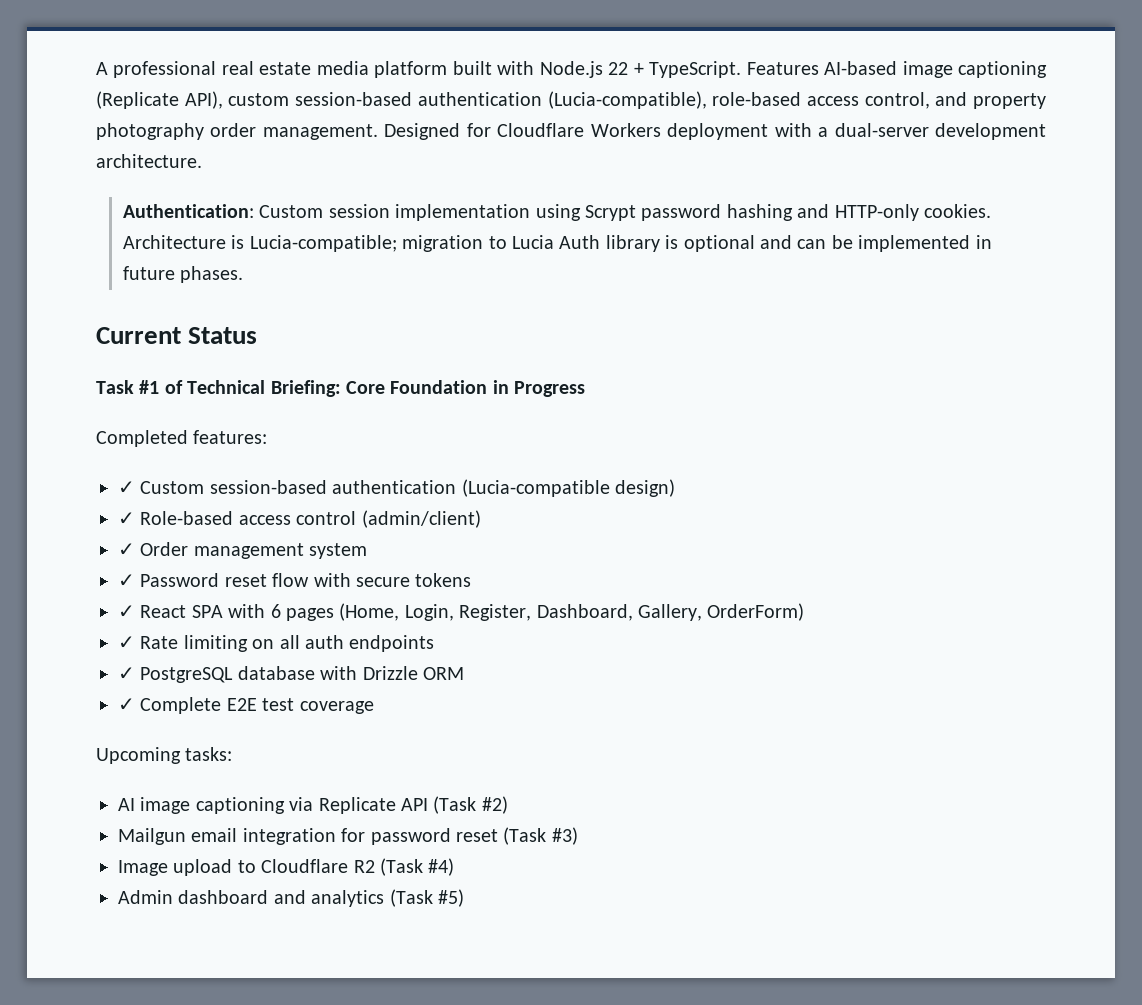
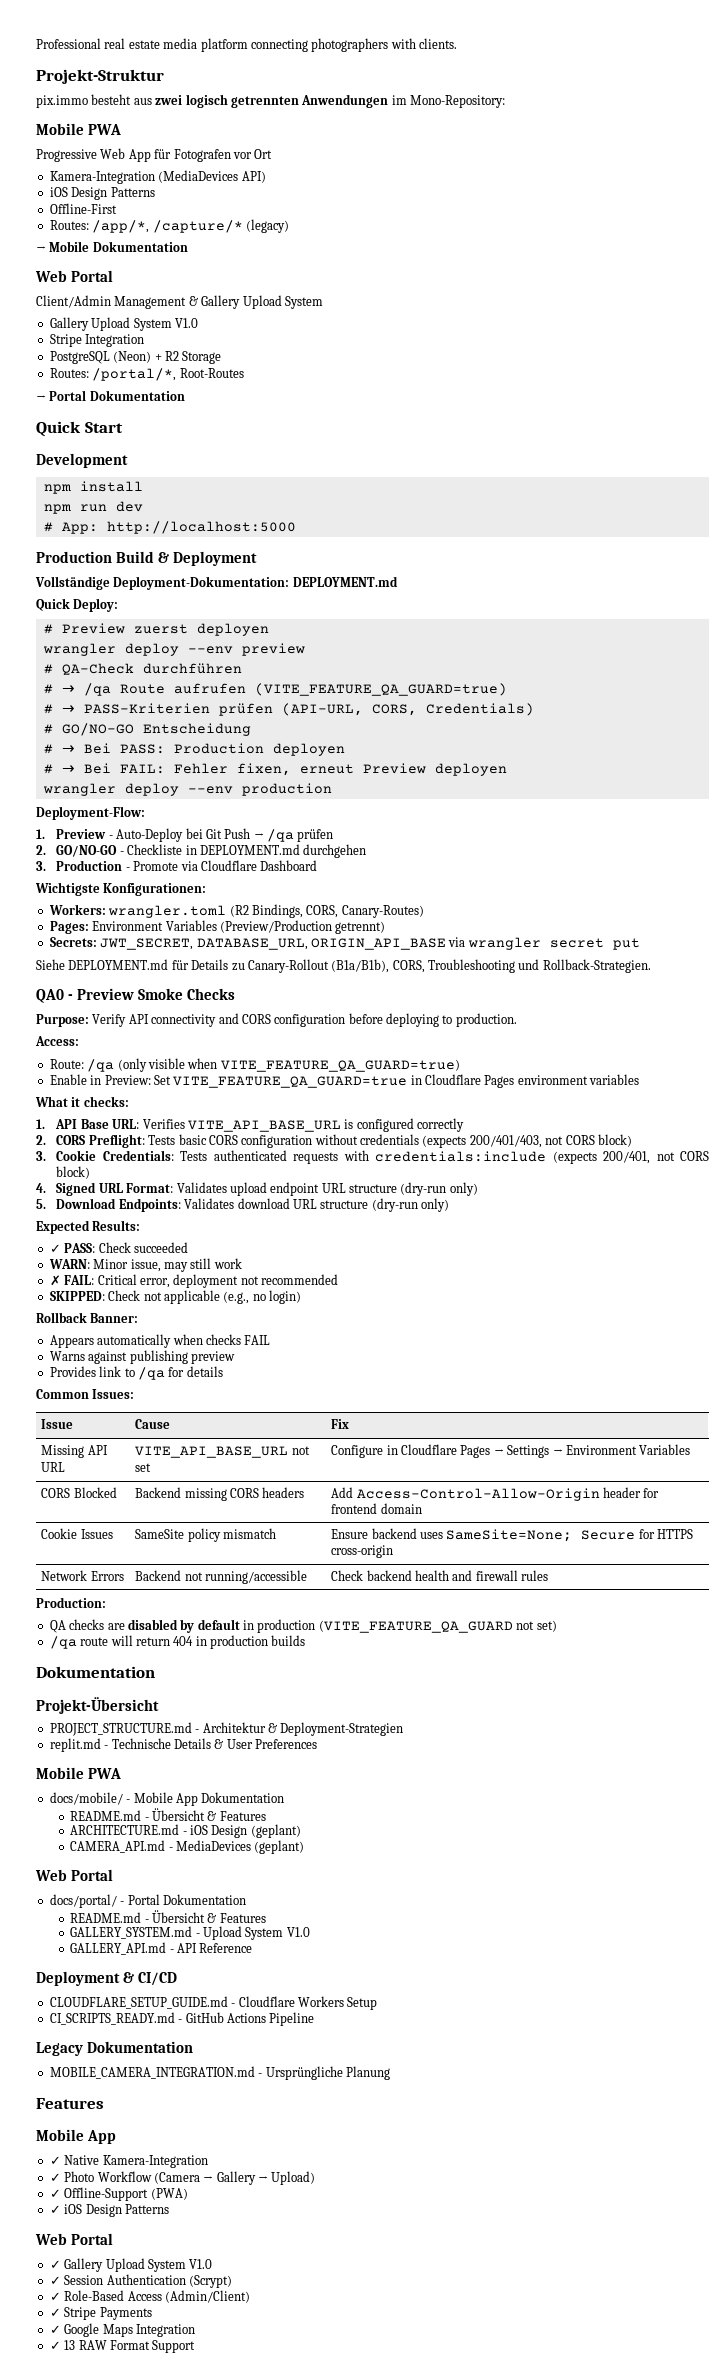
[96,61,217,78] A professional -> [36,38,101,49] Professional
[452,61,1047,78] [96,91,1047,109] [96,123,1046,140] [96,154,202,168] [123,204,992,221] [123,235,992,252] [123,266,244,283] [96,327,258,344] [96,380,586,397] [96,430,268,447] [118,479,675,497] [118,510,481,528] [118,542,368,559] [118,573,472,587] [118,603,805,621] [118,635,435,652] [118,666,464,683] [118,697,374,714] [96,747,233,764] [118,796,508,814] [118,827,578,845] [118,858,455,876] [118,889,464,907] built with Node.js 22 + TypeScript. Features AI-based image captioning (Replicate API), custom session-based authentication (Lucia-compatible), role-based access control, and property photography order management. Designed for Cloudflare Workers deployment with a dual-server development architecture. // Authentication: Custom session implementation using Scrypt password hashing and HTTP-only cookies. Architecture is Lucia-compatible; migration to Lucia Auth library is optional and can be implemented in future phases. // Current Status // Task #1 of Technical Briefing: Core Foundation in Progress // Completed features: // ✓ Custom session-based authentication (Lucia-compatible design) // ✓ Role-based access control (admin/client) // ✓ Order management system // ✓ Password reset flow with secure tokens // ✓ React SPA with 6 pages (Home, Login, Register, Dashboard, Gallery, OrderForm) // ✓ Rate limiting on all auth endpoints // ✓ PostgreSQL database with Drizzle ORM // ✓ Complete E2E test coverage // Upcoming tasks: // AI image captioning via Replicate API (Task #2) // Mailgun email integration for password reset (Task #3) // Image upload to Cloudflare R2 (Task #4) // Admin dashboard and analytics (Task #5) -> [250,38,457,52] [36,69,164,84] [36,94,505,108] [36,123,121,135] [36,148,273,162] [49,170,266,184] [49,187,155,200] [49,203,117,214] [49,219,289,233] [36,241,188,252] [35,270,113,282] [36,295,323,309] [49,317,198,331] [49,334,145,347] [49,351,222,364] [49,368,244,381] [36,390,185,401] [36,421,123,437] [36,453,128,468] [43,481,143,494] [43,501,143,514] [43,521,296,534] [36,551,257,566] [35,576,398,590] [36,598,119,612] [43,623,269,636] [42,643,305,656] [43,663,242,675] [43,683,507,696] [43,703,534,716] [43,723,251,736] [43,743,345,756] [43,763,507,776] [42,783,332,796] [36,806,145,820] [36,828,334,842] [36,844,367,858] [36,860,318,871] [35,882,207,896] [48,904,424,918] [49,920,386,934] [49,937,640,950] [36,959,651,973] [36,988,235,1003] [36,1013,517,1027] [35,1036,79,1046] [49,1058,460,1072] [49,1074,640,1088] [35,1096,129,1107] [36,1118,465,1132] [36,1134,632,1148] [36,1150,709,1164] [56,1166,91,1179] [36,1182,478,1196] [36,1198,450,1212] [36,1220,141,1234] [49,1242,188,1253] [48,1258,242,1272] [49,1274,338,1288] [49,1290,301,1304] [36,1312,139,1323] [49,1334,271,1348] [49,1350,235,1364] [49,1366,223,1380] [36,1389,135,1399] [41,1419,74,1429] [135,1419,171,1429] [331,1419,350,1429] [41,1445,108,1458] [41,1462,66,1472] [135,1446,310,1458] [135,1463,152,1472] [331,1444,691,1458] [41,1487,117,1498] [135,1487,305,1501] [331,1487,660,1501] [331,1503,422,1514] [41,1528,113,1539] [135,1528,277,1542] [331,1528,694,1542] [331,1545,394,1558] [41,1570,124,1581] [135,1570,308,1584] [331,1570,549,1581] [36,1597,106,1608] [49,1619,557,1633] [49,1635,306,1649] [36,1666,155,1678] [36,1697,159,1714] [49,1722,404,1736] [49,1738,317,1752] [36,1767,121,1779] [49,1792,285,1806] [70,1808,266,1821] [70,1824,301,1838] [70,1840,305,1854] [35,1869,113,1881] [49,1894,246,1908] [70,1910,266,1923] [70,1926,310,1940] [70,1942,253,1955] [36,1971,177,1986] [49,1996,378,2010] [49,2012,315,2026] [36,2041,193,2056] [49,2066,390,2080] [36,2098,104,2109] [36,2129,116,2144] [49,2155,208,2168] [49,2171,316,2185] [49,2187,188,2201] [49,2204,169,2217] [35,2233,113,2245] [49,2258,213,2272] [49,2274,232,2288] [49,2290,250,2303] [49,2307,152,2320] [49,2323,195,2337] [49,2340,196,2353] connecting photographers with clients. // Projekt-Struktur // pix.immo besteht aus zwei logisch getrennten Anwendungen im Mono-Repository: // Mobile PWA // Progressive Web App für Fotografen vor Ort // Kamera-Integration (MediaDevices API) // iOS Design Patterns // Offline-First // Routes: /app/*, /capture/* (legacy) // → Mobile Dokumentation // Web Portal // Client/Admin Management & Gallery Upload System // Gallery Upload System V1.0 // Stripe Integration // PostgreSQL (Neon) + R2 Storage // Routes: /portal/*, Root-Routes // → Portal Dokumentation // Quick Start // Development // npm install // npm run dev // # App: http://localhost:5000 // Production Build & Deployment // Vollständige Deployment-Dokumentation: DEPLOYMENT.md // Quick Deploy: // # Preview zuerst deployen // wrangler deploy --env preview // # QA-Check durchführen // # → /qa Route aufrufen (VITE_FEATURE_QA_GUARD=true) // # → PASS-Kriterien prüfen (API-URL, CORS, Credentials) // # GO/NO-GO Entscheidung // # → Bei PASS: Production deployen // # → Bei FAIL: Fehler fixen, erneut Preview deployen // wrangler deploy --env production // Deployment-Flow: // 1. Preview - Auto-Deploy bei Git Push → /qa prüfen // 2. GO/NO-GO - Checkliste in DEPLOYMENT.md durchgehen // 3. Production - Promote via Cloudflare Dashboard // Wichtigste Konfigurationen: // Workers: wrangler.toml (R2 Bindings, CORS, Canary-Routes) // Pages: Environment Variables (Preview/Production getrennt) // Secrets: JWT_SECRET, DATABASE_URL, ORIGIN_API_BASE via wrangler secret put // Siehe DEPLOYMENT.md für Details zu Canary-Rollout (B1a/B1b), CORS, Troubleshooting und Rollback-Strategien. // QA0 - Preview Smoke Checks // Purpose: Verify API connectivity and CORS configuration before deploying to production. // Access: // Route: /qa (only visible when VITE_FEATURE_QA_GUARD=true) // Enable in Preview: Set VITE_FEATURE_QA_GUARD=true in Cloudflare Pages environment variables // What it checks: // 1. API Base URL: Verifies VITE_API_BASE_URL is configured correctly // 2. CORS Preflight: Tests basic CORS configuration without credentials (expects 200/401/403, not CORS block) // 3. Cookie Credentials: Tests authenticated requests with credentials:include (expects 200/401, not CORS block) // 4. Signed URL Format: Validates upload endpoint URL structure (dry-run only) // 5. Download Endpoints: Validates download URL structure (dry-run only) // Expected Results: // ✓ PASS: Check succeeded // WARN: Minor issue, may still work // ✗ FAIL: Critical error, deployment not recommended // SKIPPED: Check not applicable (e.g., no login) // Rollback Banner: // Appears automatically when checks FAIL // Warns against publishing preview // Provides link to /qa for details // Common Issues: // Issue | Cause | Fix // Missing API URL | VITE_API_BASE_URL not set | Configure in Cloudflare Pages → Settings → Environment Variables // CORS Blocked | Backend missing CORS headers | Add Access-Control-Allow-Origin header for frontend domain // Cookie Issues | SameSite policy mismatch | Ensure backend uses SameSite=None; Secure for HTTPS cross-origin // Network Errors | Backend not running/accessible | Check backend health and firewall rules // Production: // QA checks are disabled by default in production (VITE_FEATURE_QA_GUARD not set) // /qa route will return 404 in production builds // Dokumentation // Projekt-Übersicht // PROJECT_STRUCTURE.md - Architektur & Deployment-Strategien // replit.md - Technische Details & User Preferences // Mobile PWA // docs/mobile/ - Mobile App Dokumentation // README.md - Übersicht & Features // ARCHITECTURE.md - iOS Design (geplant) // CAMERA_API.md - MediaDevices (geplant) // Web Portal // docs/portal/ - Portal Dokumentation // README.md - Übersicht & Features // GALLERY_SYSTEM.md - Upload System V1.0 // GALLERY_API.md - API Reference // Deployment & CI/CD // CLOUDFLARE_SETUP_GUIDE.md - Cloudflare Workers Setup // CI_SCRIPTS_READY.md - GitHub Actions Pipeline // Legacy Dokumentation // MOBILE_CAMERA_INTEGRATION.md - Ursprüngliche Planung // Features // Mobile App // ✓ Native Kamera-Integration // ✓ Photo Workflow (Camera → Gallery → Upload) // ✓ Offline-Support (PWA) // ✓ iOS Design Patterns // Web Portal // ✓ Gallery Upload System V1.0 // ✓ Session Authentication (Scrypt) // ✓ Role-Based Access (Admin/Client) // ✓ Stripe Payments // ✓ Google Maps Integration // ✓ 13 RAW Format Support

